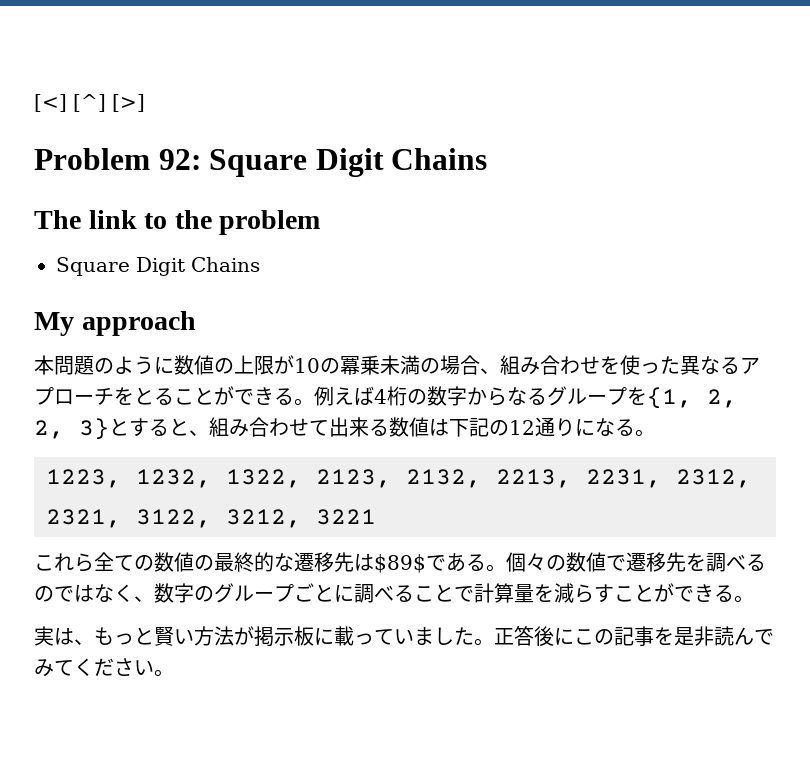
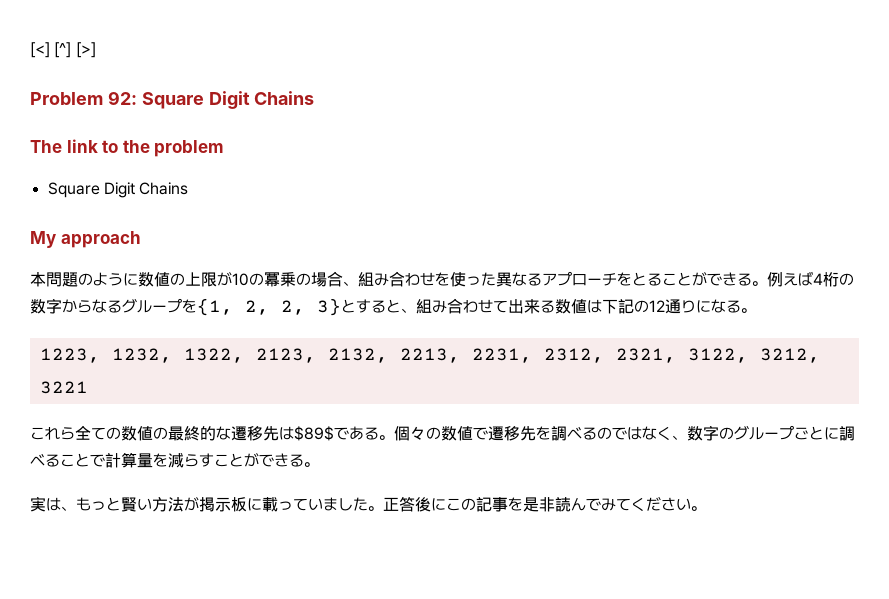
[380,355,420,375] 未満 -> (296, 279) none

